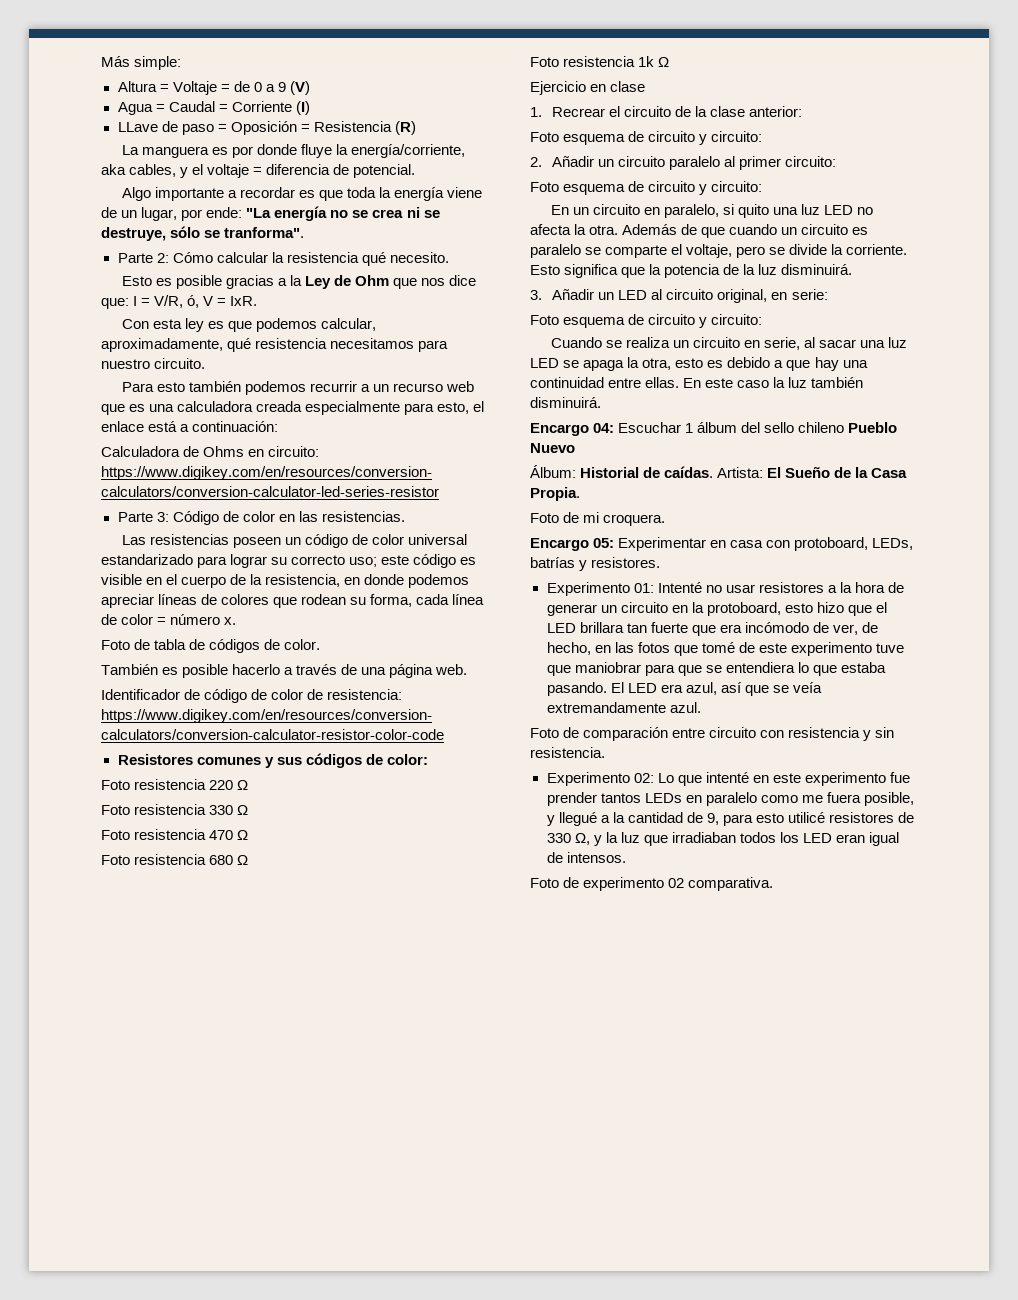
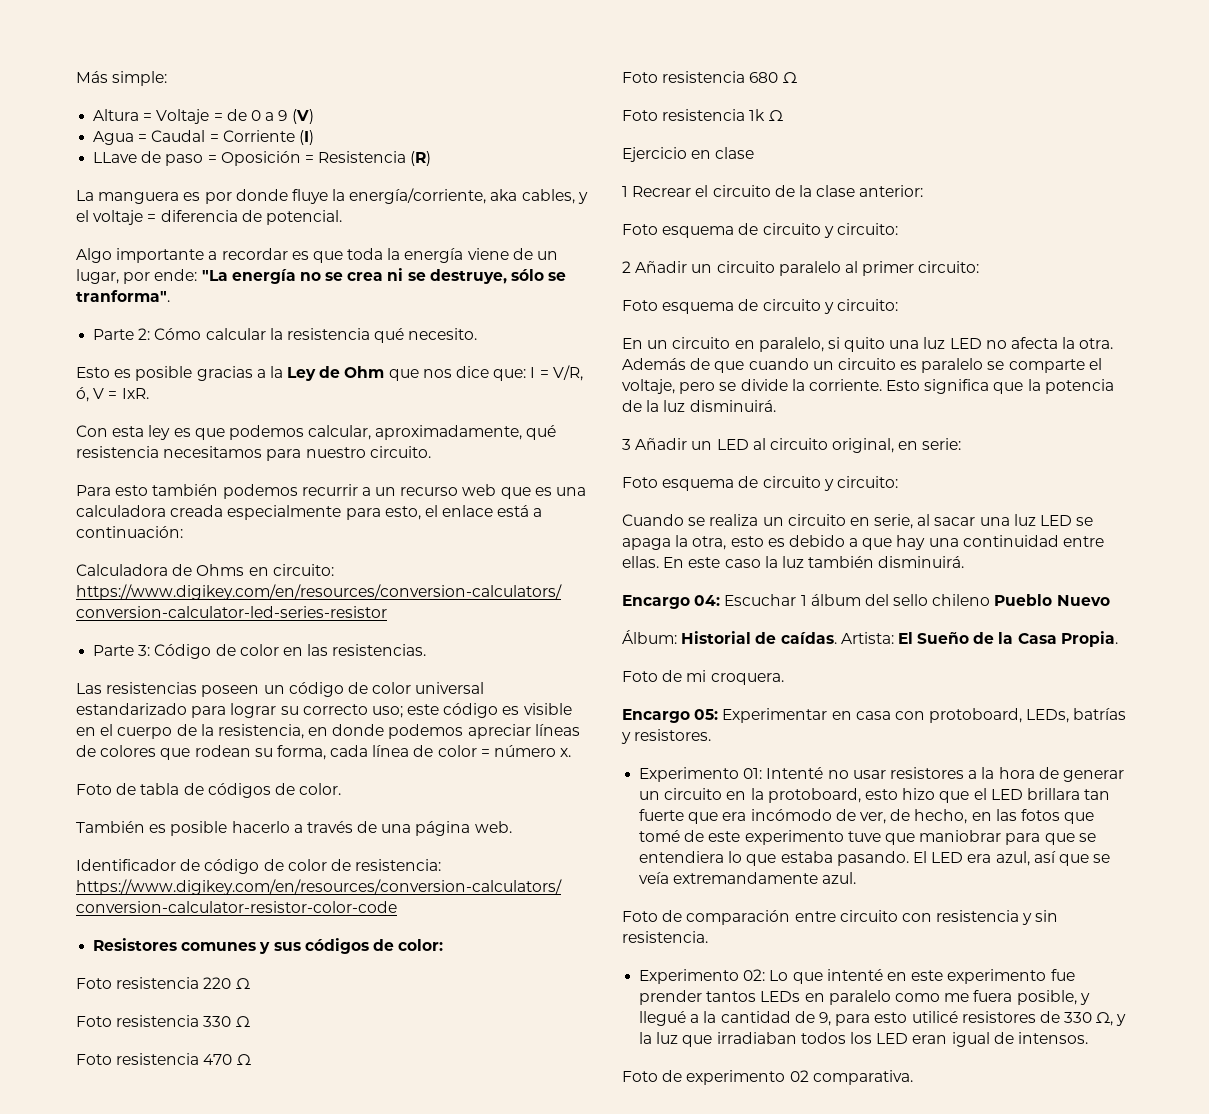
[530,107,542,117] 1. -> [622,186,628,197] 1
[530,157,542,167] 2. -> [622,261,631,273] 2
[530,290,542,300] 3. -> [622,439,631,450] 3

